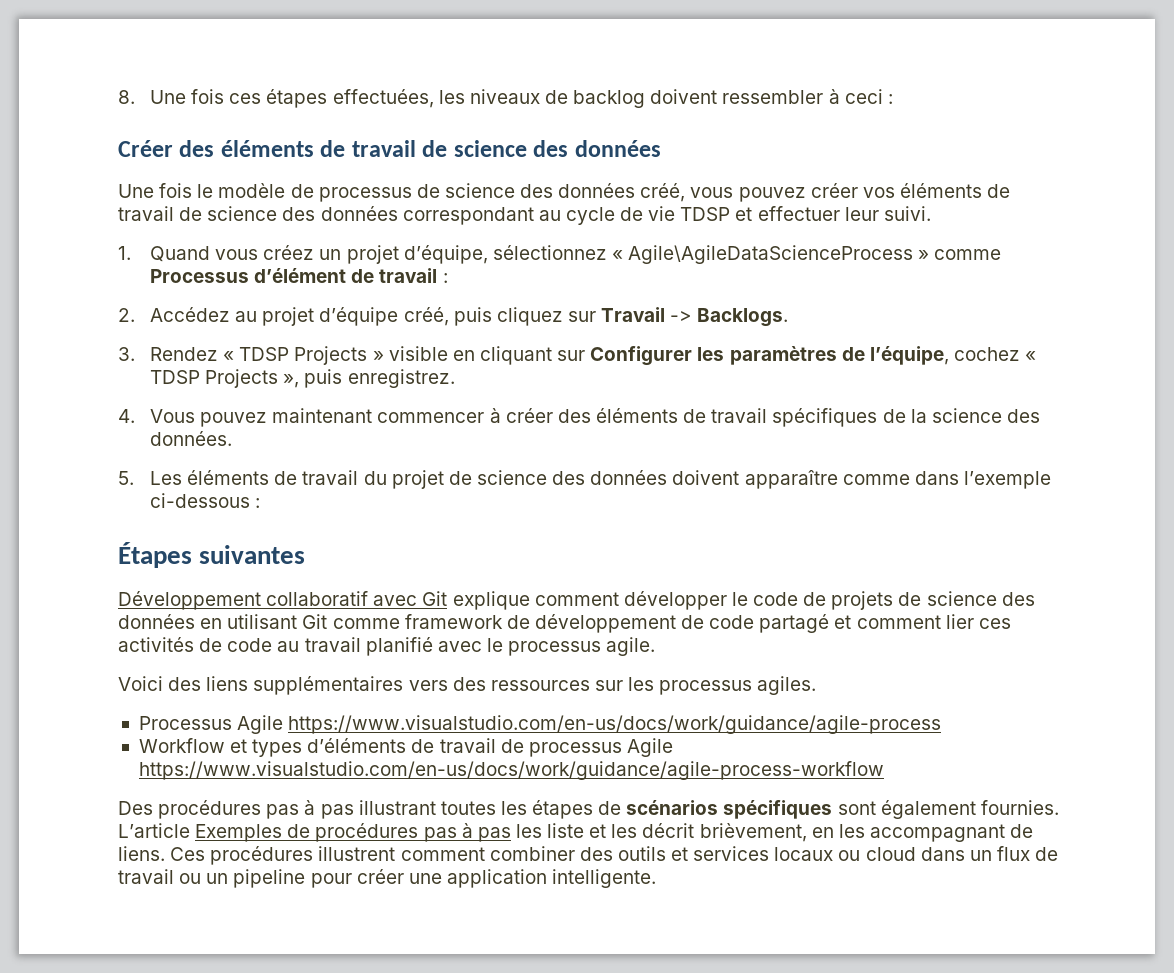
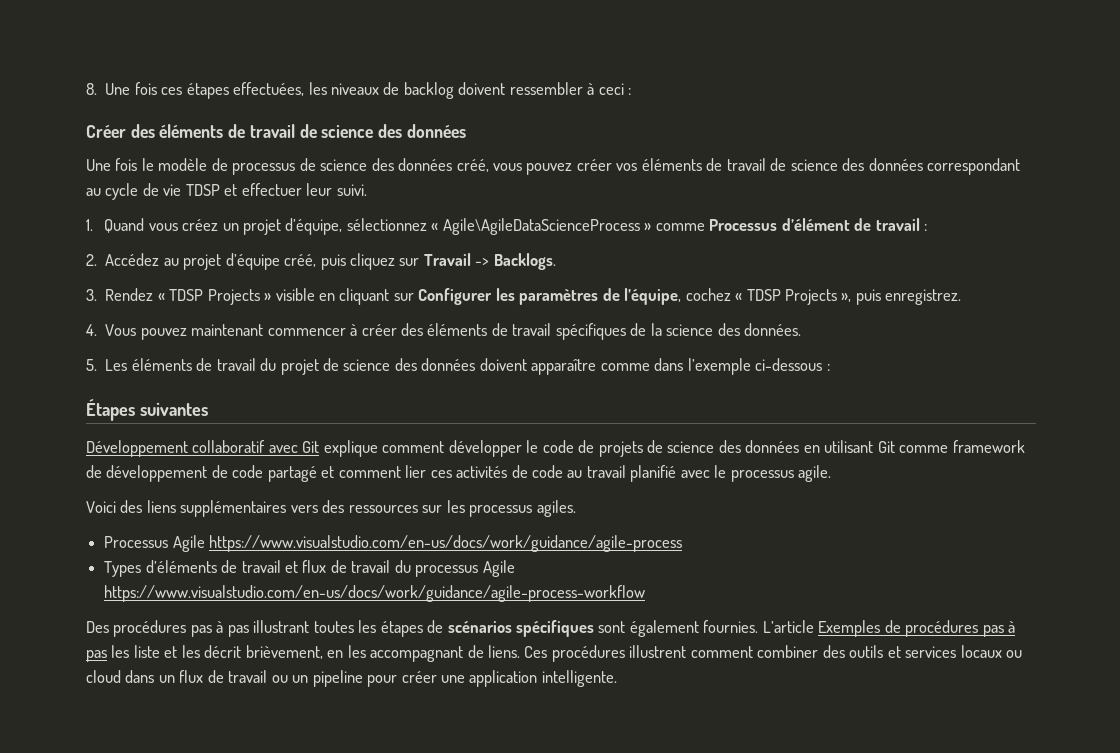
[138,738,524,757] Workflow et types d’éléments de travail de -> [104,560,411,577] Types d’éléments de travail et flux de travail du

